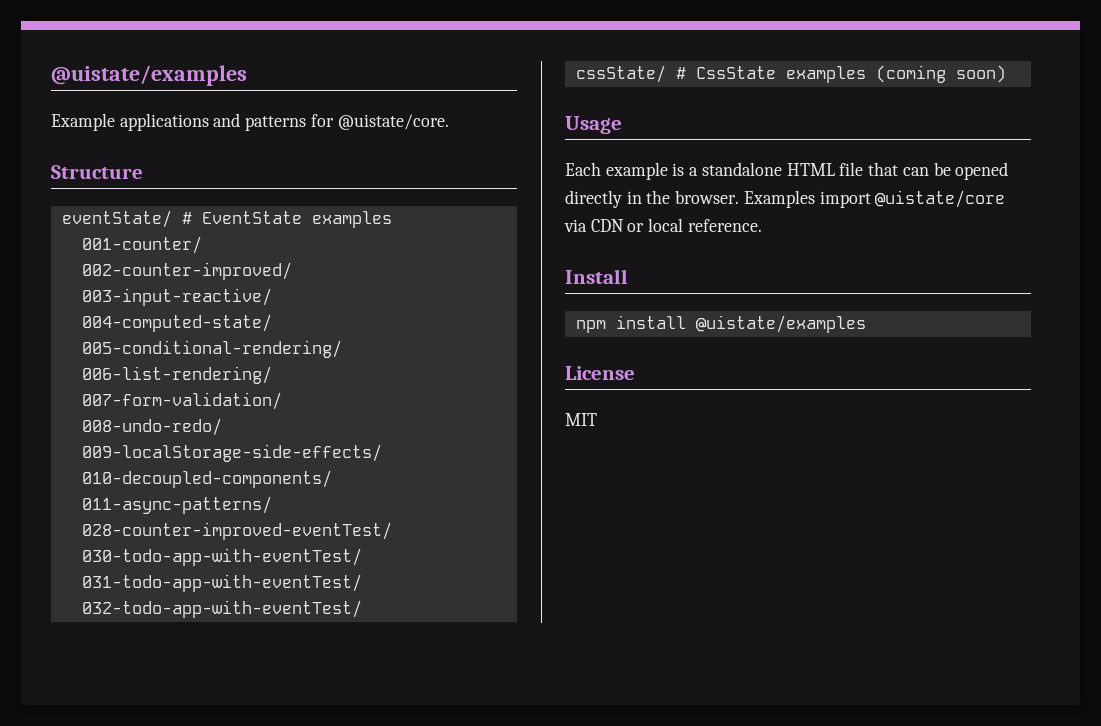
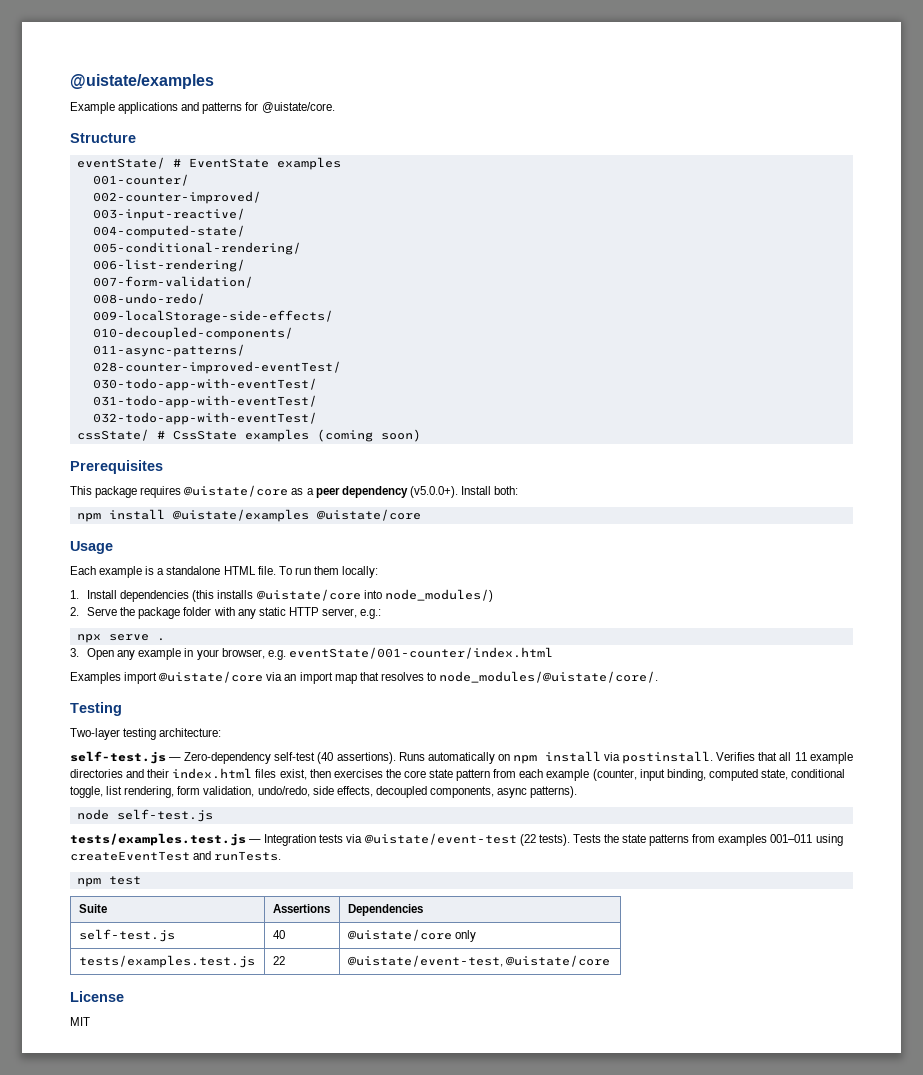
(1006, 74) none -> [70,460,163,474] [70,485,519,498] [76,509,421,522] // Prerequisites // This package requires @uistate/core as a peer dependency (v5.0.0+). Install both: // npm install @uistate/examples @uistate/core
[839,162,1009,180] [565,190,1006,208] [564,218,762,232] [565,269,628,284] [575,315,866,333] file that can be opened directly in the browser. Examples import @uistate/core via CDN or local reference. // Install // npm install @uistate/examples -> [257,566,379,578] [70,589,493,602] [70,607,382,619] [76,634,165,643] [70,647,553,660] [70,671,659,684] [70,702,122,716] [70,728,222,740] [70,751,853,764] [70,768,846,781] [70,786,578,798] [76,809,213,822] [70,833,843,846] [70,851,282,861] [76,876,141,887] [78,904,107,913] [272,904,330,913] [347,904,423,916] [78,929,175,942] [272,930,285,939] [347,929,476,942] [78,955,255,968] [272,956,285,965] [347,955,610,967] file. To run them locally: // 1. Install dependencies (this installs @uistate/core into node_modules/) // 2. Serve the package folder with any static HTTP server, e.g.: // npx serve . // 3. Open any example in your browser, e.g. eventState/001-counter/index.html // Examples import @uistate/core via an import map that resolves to node_modules/@uistate/core/. // Testing // Two-layer testing architecture: // self-test.js — Zero-dependency self-test (40 assertions). Runs automatically on npm install via postinstall. Verifies that all 11 example directories and their index.html files exist, then exercises the core state pattern from each example (counter, input binding, computed state, conditional toggle, list rendering, form validation, undo/redo, side effects, decoupled components, async patterns). // node self-test.js // tests/examples.test.js — Integration tests via @uistate/event-test (22 tests). Tests the state patterns from examples 001–011 using createEventTest and runTests. // npm test // Suite | Assertions | Dependencies // self-test.js | 40 | @uistate/core only // tests/examples.test.js | 22 | @uistate/event-test, @uistate/core

